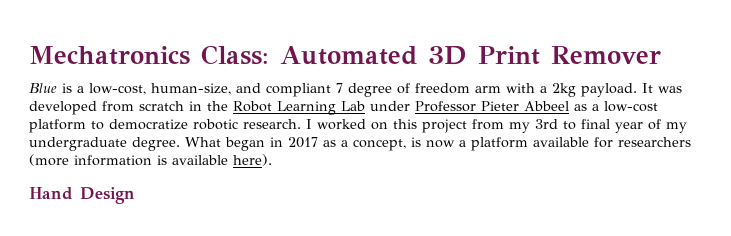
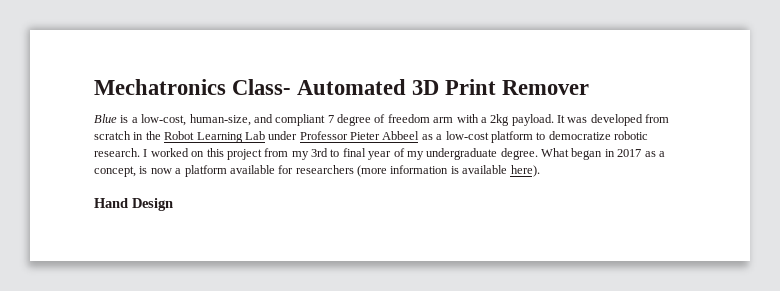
[201,45,269,65] Class: -> [232,79,292,95] Class-

